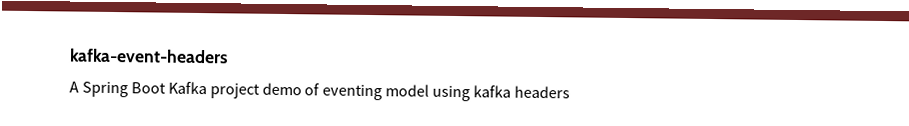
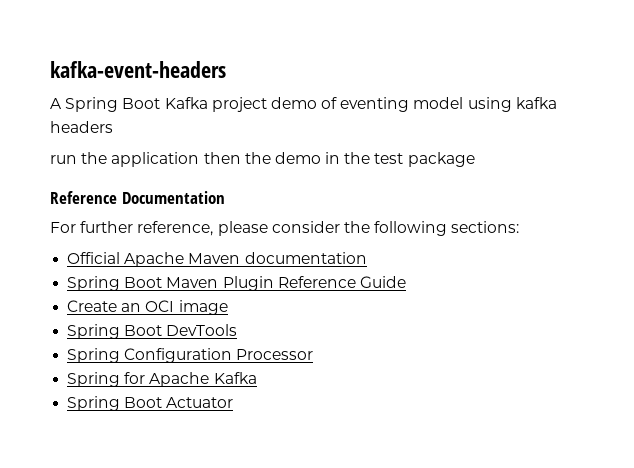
(571, 92) none -> [50,152,475,167] [50,191,225,204] [50,221,520,236] [67,252,367,267] [67,276,406,291] [67,300,228,315] [67,324,238,339] [67,348,314,363] [67,372,257,387] [67,396,234,411] // run the application then the demo in the test package // Reference Documentation // For further reference, please consider the following sections: // Official Apache Maven documentation // Spring Boot Maven Plugin Reference Guide // Create an OCI image // Spring Boot DevTools // Spring Configuration Processor // Spring for Apache Kafka // Spring Boot Actuator

